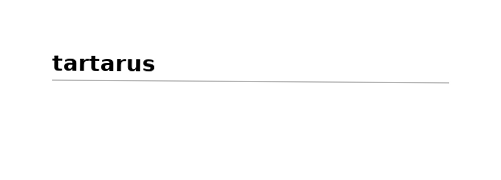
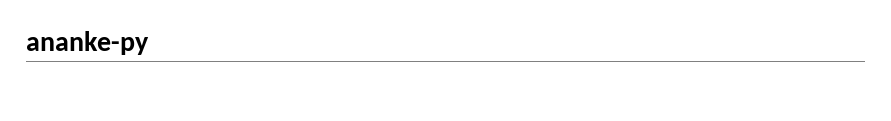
[52,55,156,72] tartarus -> [26,31,149,55] ananke-py

